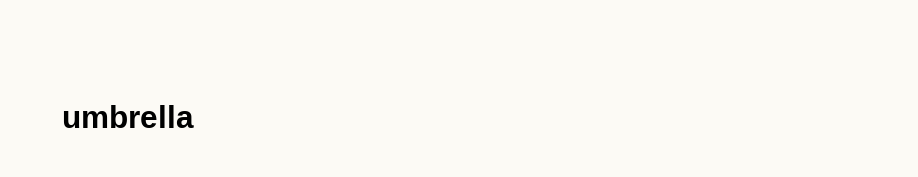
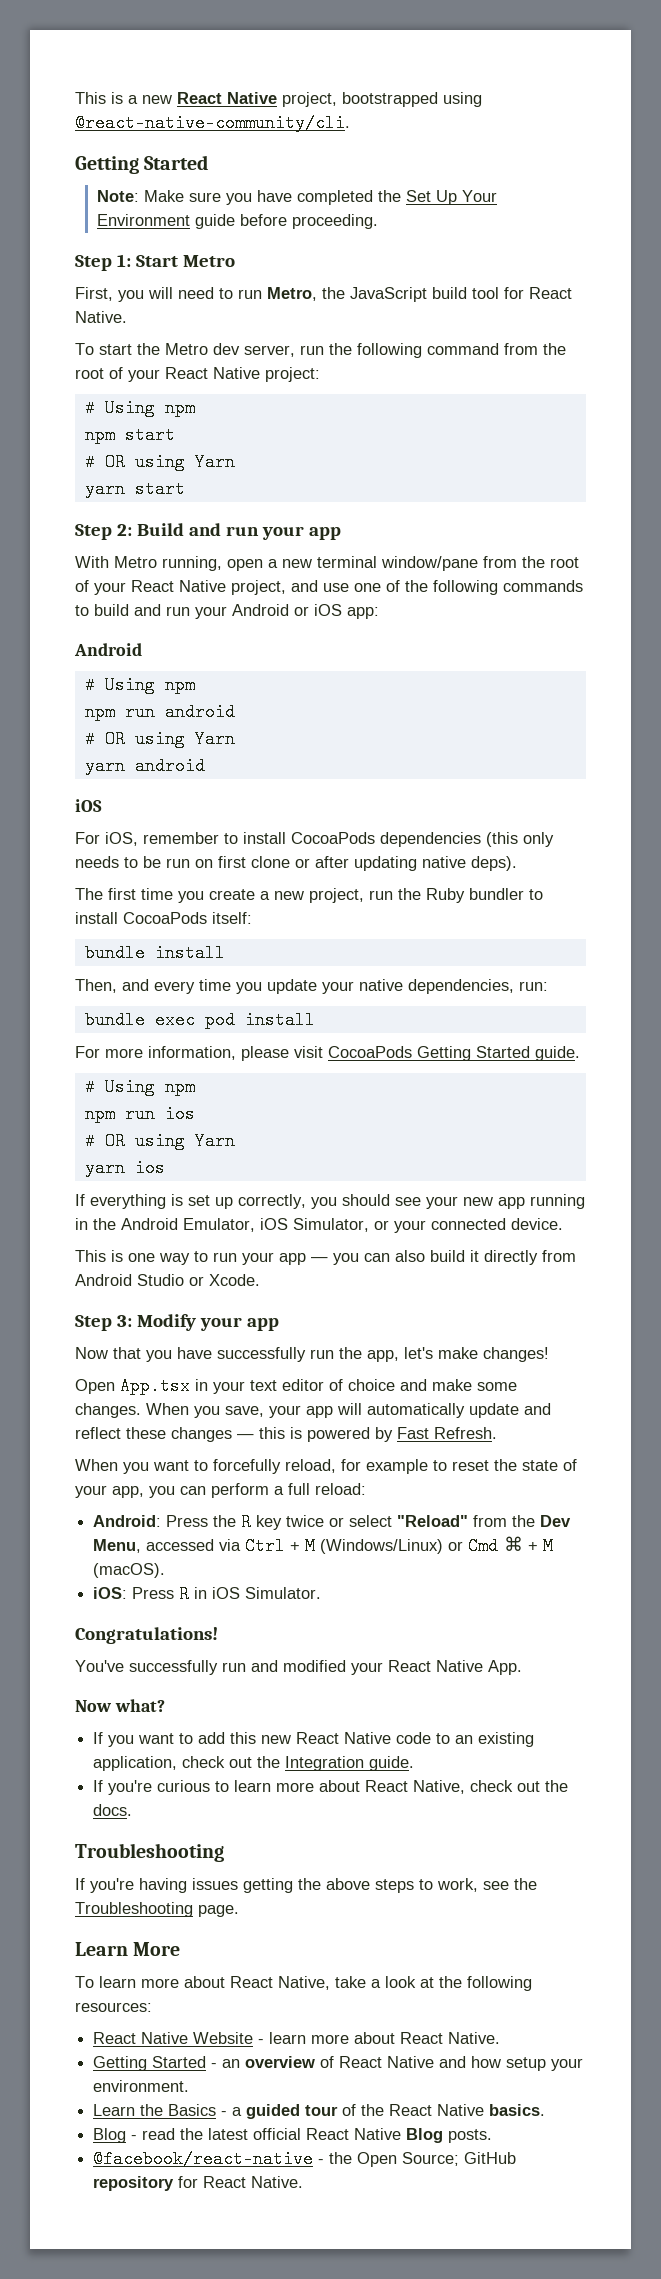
[62,105,194,128] umbrella -> [75,92,482,107] [75,114,350,132] [75,155,209,174] [96,190,497,205] [96,214,378,229] [75,254,235,271] [75,287,572,302] [75,311,127,323] [75,343,566,358] [75,367,320,382] [84,399,195,417] [84,426,175,444] [84,453,235,471] [84,480,185,498] [75,523,341,540] [75,556,579,571] [75,580,583,595] [75,604,379,619] [74,643,142,656] [84,676,195,694] [84,703,235,721] [84,730,235,748] [84,757,205,775] [75,799,102,812] [75,832,554,847] [75,856,517,871] [75,888,543,903] [75,912,252,924] [84,944,225,962] [75,979,548,994] [84,1011,315,1029] [75,1046,580,1061] [84,1078,195,1096] [84,1105,195,1123] [84,1132,235,1150] [84,1159,165,1177] [75,1194,585,1209] [75,1218,563,1233] [75,1250,576,1265] [75,1274,260,1286] [75,1314,279,1331] [75,1347,549,1362] [75,1377,517,1395] [75,1403,551,1418] [75,1427,497,1442] [75,1459,577,1474] [75,1483,366,1498] [93,1513,572,1531] [93,1536,554,1555] [93,1563,166,1578] [93,1585,322,1603] [75,1627,218,1644] [75,1660,522,1675] [75,1699,165,1712] [93,1732,535,1747] [93,1756,415,1771] [93,1780,569,1795] [93,1804,133,1816] [75,1843,224,1862] [75,1878,537,1893] [75,1902,239,1917] [75,1942,181,1956] [75,1976,532,1991] [75,2002,152,2012] [93,2032,501,2044] [93,2056,584,2071] [93,2080,190,2092] [93,2104,546,2119] [93,2128,493,2143] [93,2150,517,2168] [93,2176,304,2191] This is a new React Native project, bootstrapped using @react-native-community/cli. // Getting Started // Note: Make sure you have completed the Set Up Your Environment guide before proceeding. // Step 1: Start Metro // First, you will need to run Metro, the JavaScript build tool for React Native. // To start the Metro dev server, run the following command from the root of your React Native project: // # Using npm // npm start // # OR using Yarn // yarn start // Step 2: Build and run your app // With Metro running, open a new terminal window/pane from the root of your React Native project, and use one of the following commands to build and run your Android or iOS app: // Android // # Using npm // npm run android // # OR using Yarn // yarn android // iOS // For iOS, remember to install CocoaPods dependencies (this only needs to be run on first clone or after updating native deps). // The first time you create a new project, run the Ruby bundler to install CocoaPods itself: // bundle install // Then, and every time you update your native dependencies, run: // bundle exec pod install // For more information, please visit CocoaPods Getting Started guide. // # Using npm // npm run ios // # OR using Yarn // yarn ios // If everything is set up correctly, you should see your new app running in the Android Emulator, iOS Simulator, or your connected device. // This is one way to run your app — you can also build it directly from Android Studio or Xcode. // Step 3: Modify your app // Now that you have successfully run the app, let's make changes! // Open App.tsx in your text editor of choice and make some changes. When you save, your app will automatically update and reflect these changes — this is powered by Fast Refresh. // When you want to forcefully reload, for example to reset the state of your app, you can perform a full reload: // Android: Press the R key twice or select "Reload" from the Dev Menu, accessed via Ctrl + M (Windows/Linux) or Cmd ⌘ + M (macOS). // iOS: Press R in iOS Simulator. // Congratulations! // You've successfully run and modified your React Native App. // Now what? // If you want to add this new React Native code to an existing application, check out the Integration guide. // If you're curious to learn more about React Native, check out the docs. // Troubleshooting // If you're having issues getting the above steps to work, see the Troubleshooting page. // Learn More // To learn more about React Native, take a look at the following resources: // React Native Website - learn more about React Native. // Getting Started - an overview of React Native and how setup your environment. // Learn the Basics - a guided tour of the React Native basics. // Blog - read the latest official React Native Blog posts. // @facebook/react-native - the Open Source; GitHub repository for React Native.

